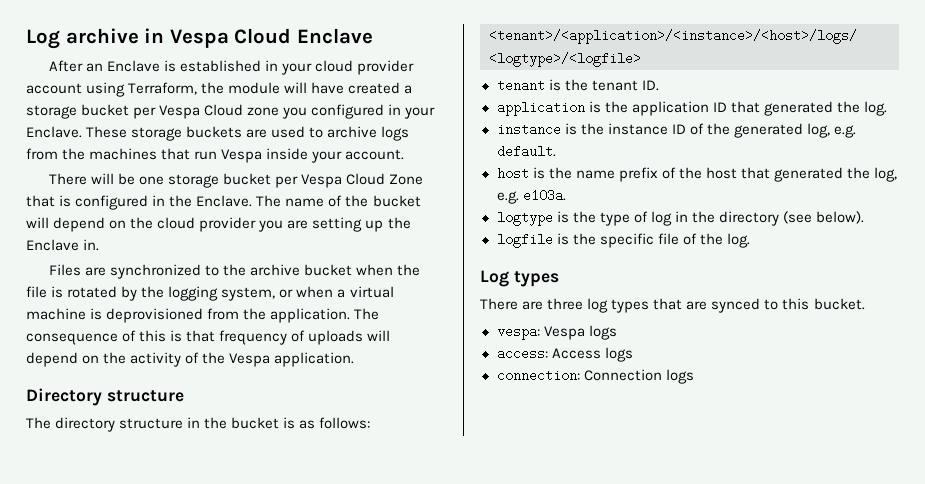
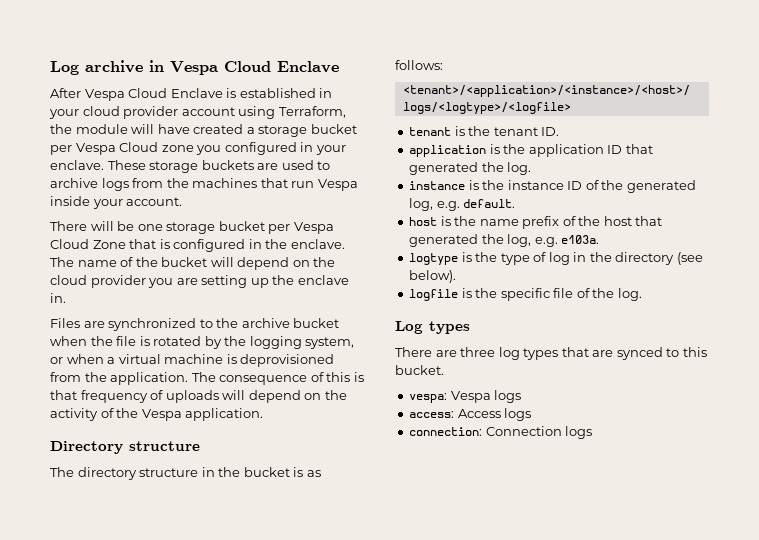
[86,63,104,72] an -> [84,88,168,101] Vespa Cloud
[26,126,82,138] Enclave. -> [50,160,104,170] enclave.
[196,195,253,207] Enclave. -> [290,239,345,249] enclave.
[26,239,79,251] Enclave -> [297,275,349,285] enclave

